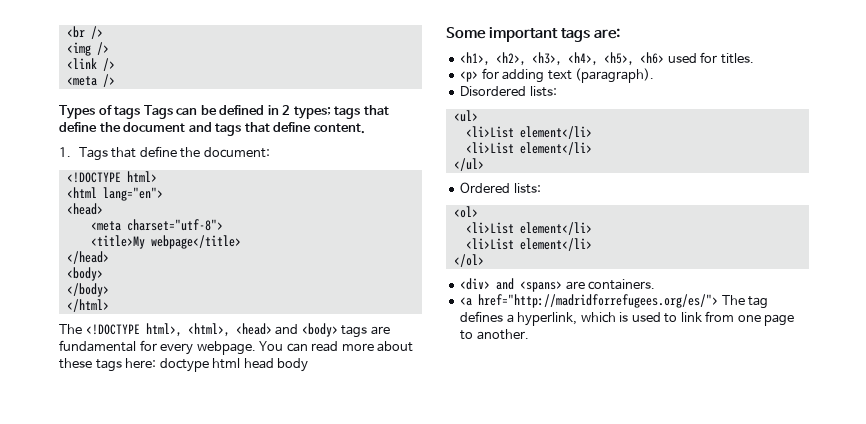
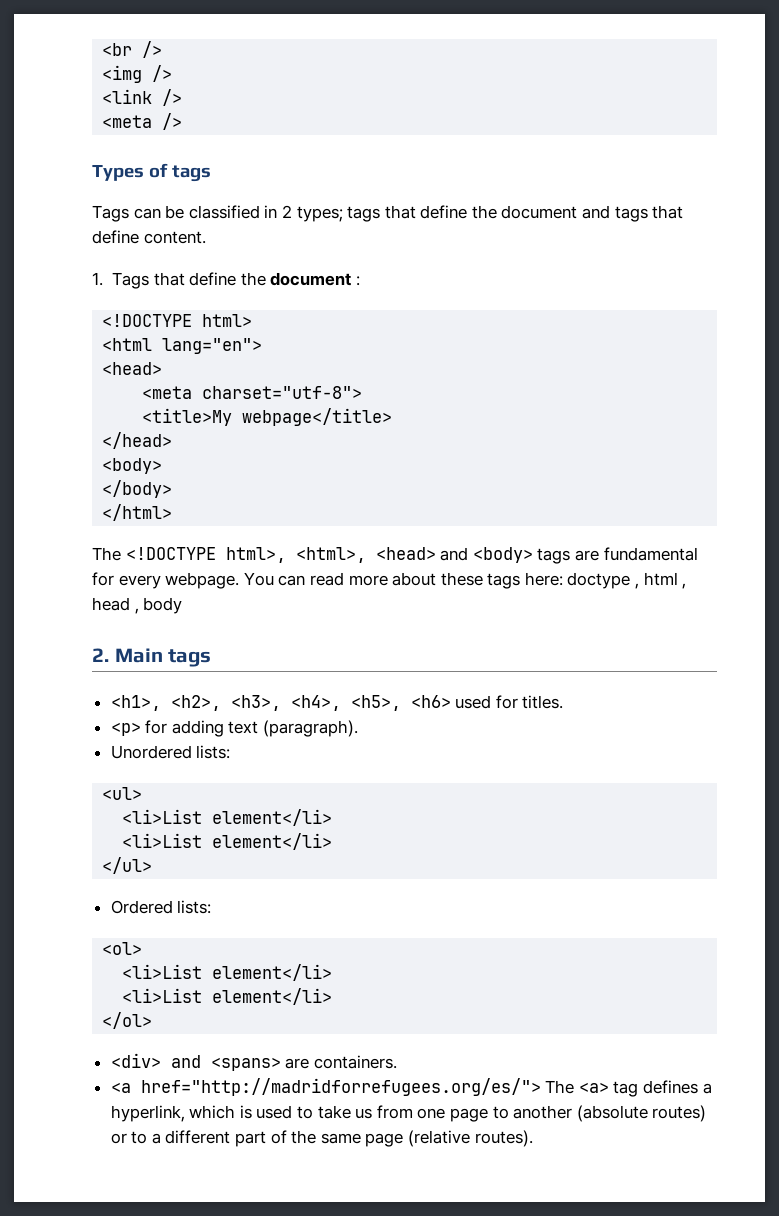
(141, 112) none -> (211, 173) //
[219,105,265,115] defined -> [188,205,260,219] classified
[203,147,270,158] document: -> [270,272,360,286] document :
[212,358,274,369] html head -> [635,572,687,589] [92,597,139,614] , html , head ,
[446,27,620,42] Some important tags are: -> [92,648,212,667] 2. Main tags
[460,86,527,96] Disordered -> [110,745,192,759] Unordered
(745, 300) none -> [578,1082,609,1093] <a>
[680,312,702,322] link -> [317,1105,373,1119] take us
[476,329,529,340] another. -> [513,1105,707,1122] [110,1130,533,1147] another (absolute routes) or to a different part of the same page (relative routes).

